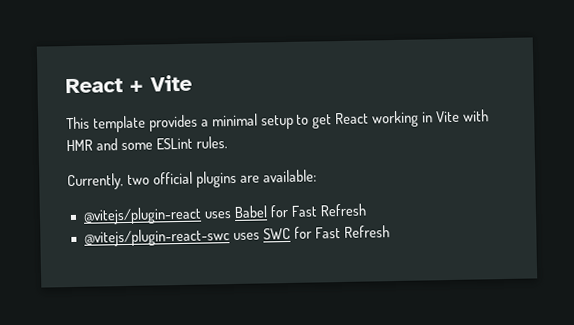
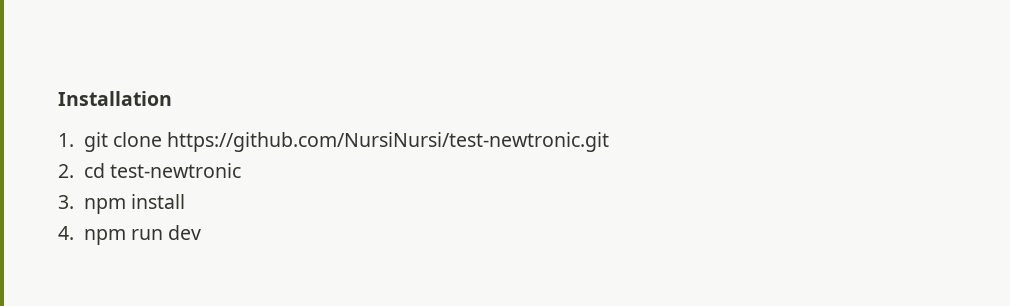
[65,74,193,94] [66,109,489,133] [66,136,228,152] [67,169,317,191] [82,203,366,225] [83,225,390,247] React + Vite // This template provides a minimal setup to get React working in Vite with HMR and some ESLint rules. // Currently, two official plugins are available: // @vitejs/plugin-react uses Babel for Fast Refresh // @vitejs/plugin-react-swc uses SWC for Fast Refresh -> [58,91,172,106] [58,132,610,152] [58,163,242,178] [58,194,186,214] [58,225,202,245] Installation // 1. git clone https://github.com/NursiNursi/test-newtronic.git // 2. cd test-newtronic // 3. npm install // 4. npm run dev

